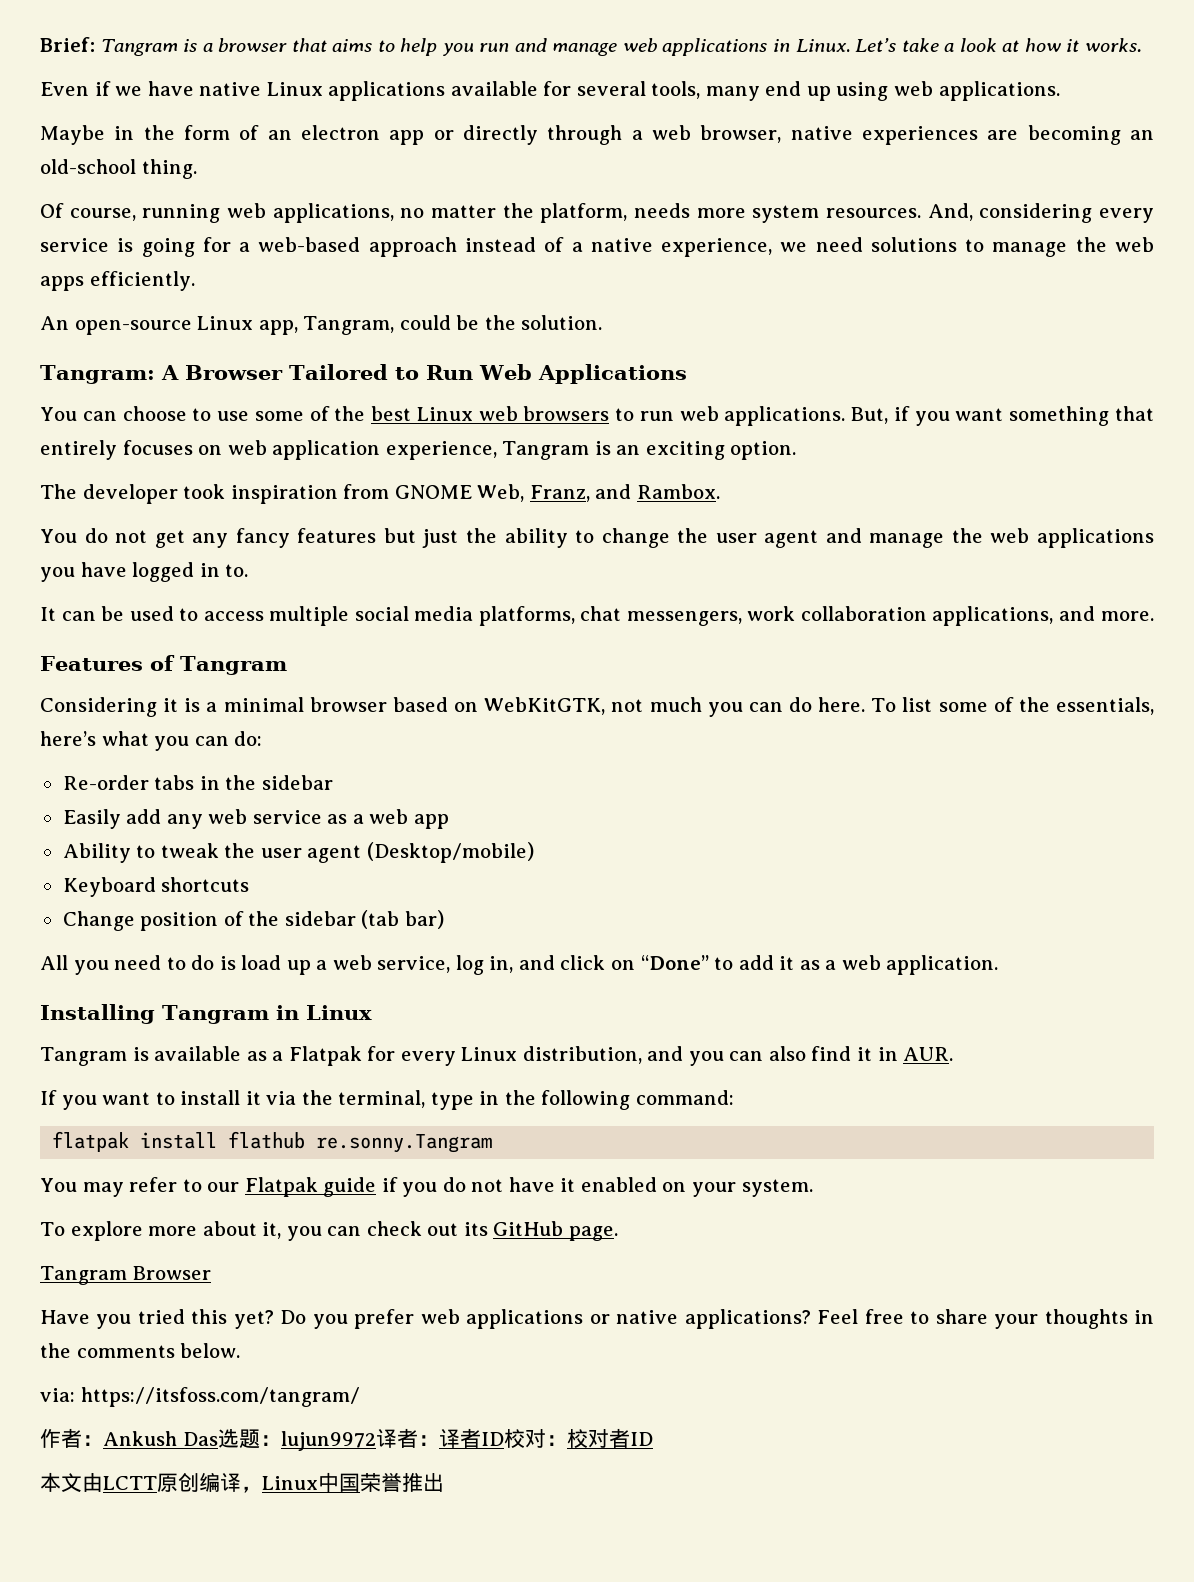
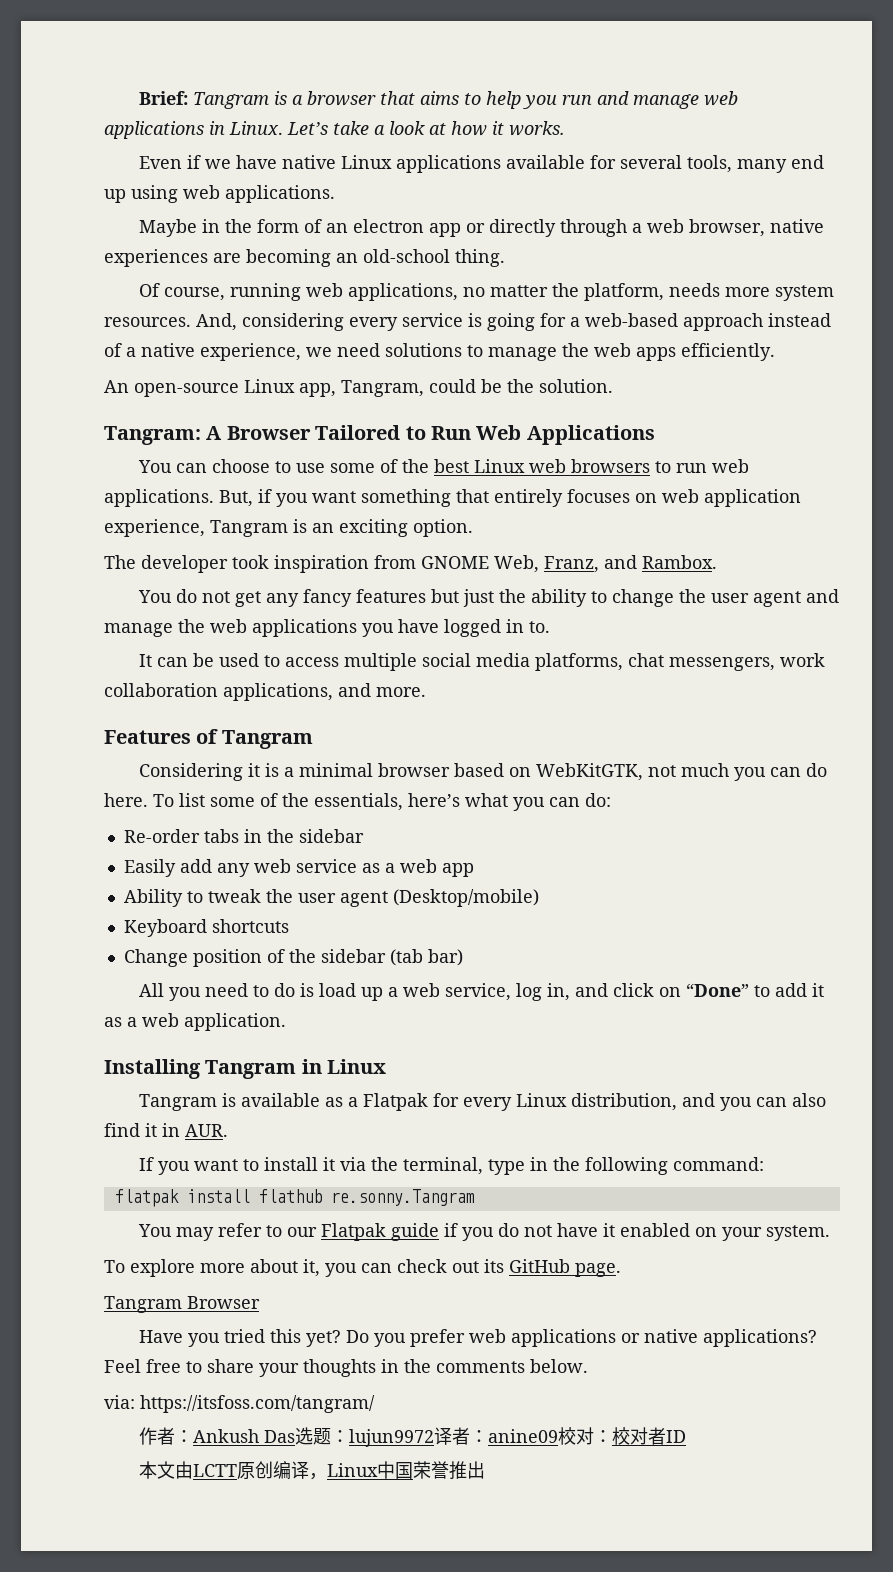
[438,1428,504,1448] 译者ID -> [487,1429,558,1443] anine09

